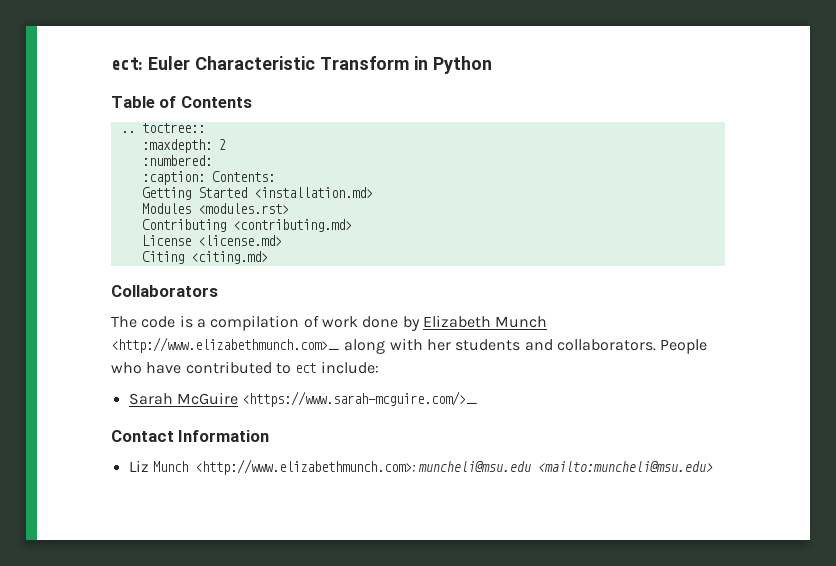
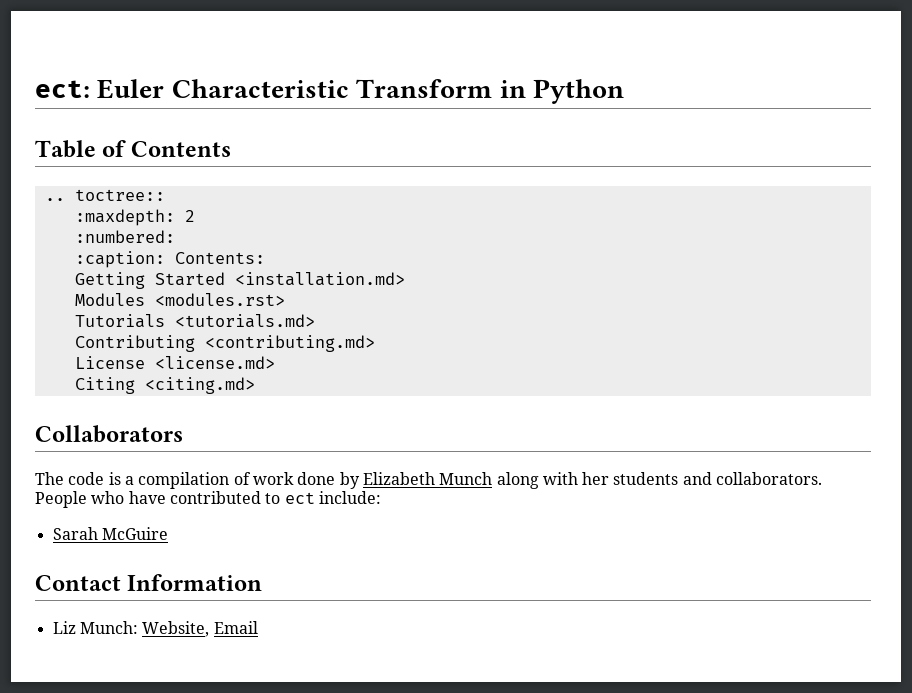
(289, 208) none -> [74,314,315,328] // Tutorials <tutorials.md>
[111,337,340,353] <http://www.elizabethmunch.com>_ -> (493, 478) none
[242,391,479,407] <https://www.sarah-mcguire.com/>_ -> (168, 533) none
[152,459,714,475] Munch <http://www.elizabethmunch.com>: muncheli@msu.edu <mailto:muncheli@msu.edu> -> [79,621,258,637] Munch: Website, Email

